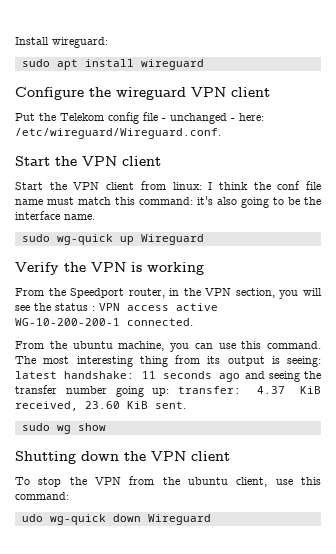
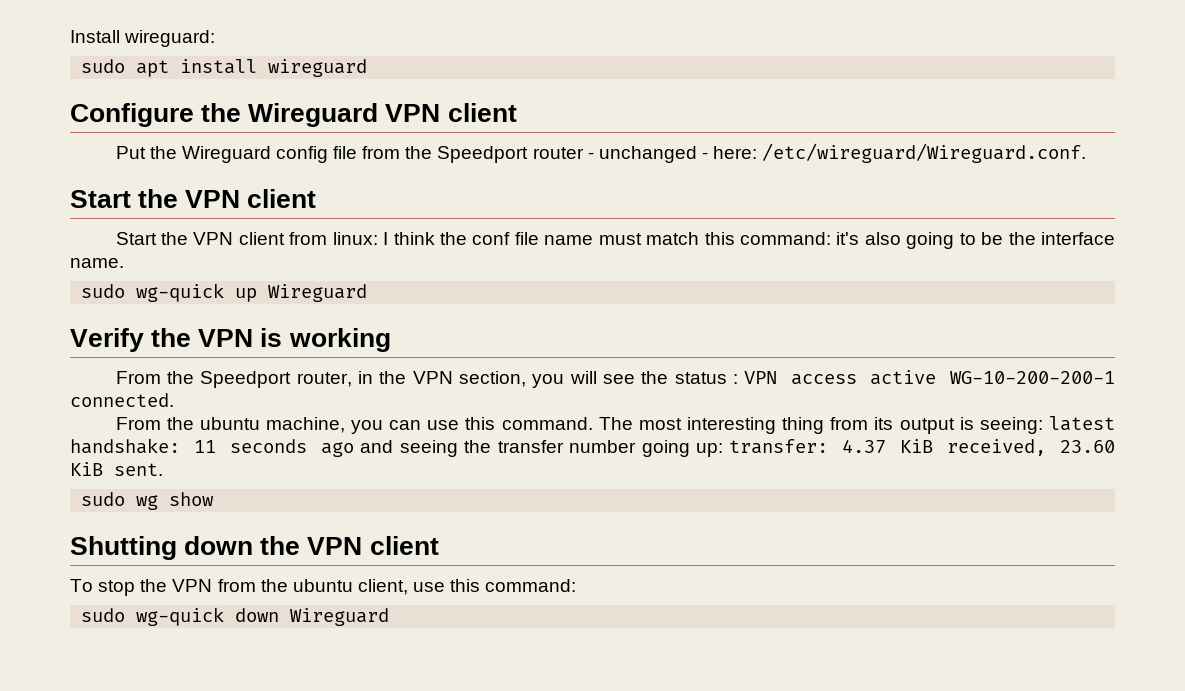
[116,87,186,100] wireguard -> [248,103,379,127] Wireguard
[60,113,104,121] Telekom -> [181,146,271,163] Wireguard
(158, 116) none -> [362,146,584,163] from the Speedport router
[21,514,43,522] udo -> [81,608,126,622] sudo

